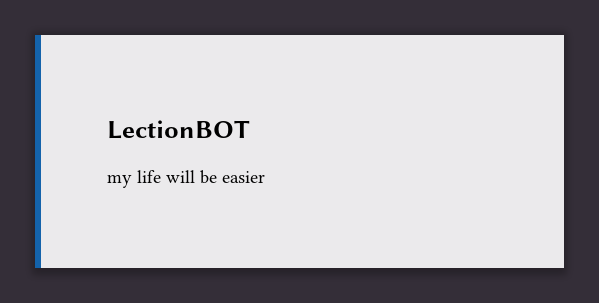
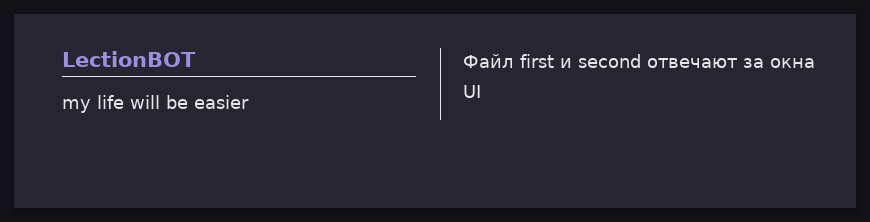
(265, 177) none -> [463,54,815,68] [463,85,481,98] // Файл first и second отвечают за окна UI

